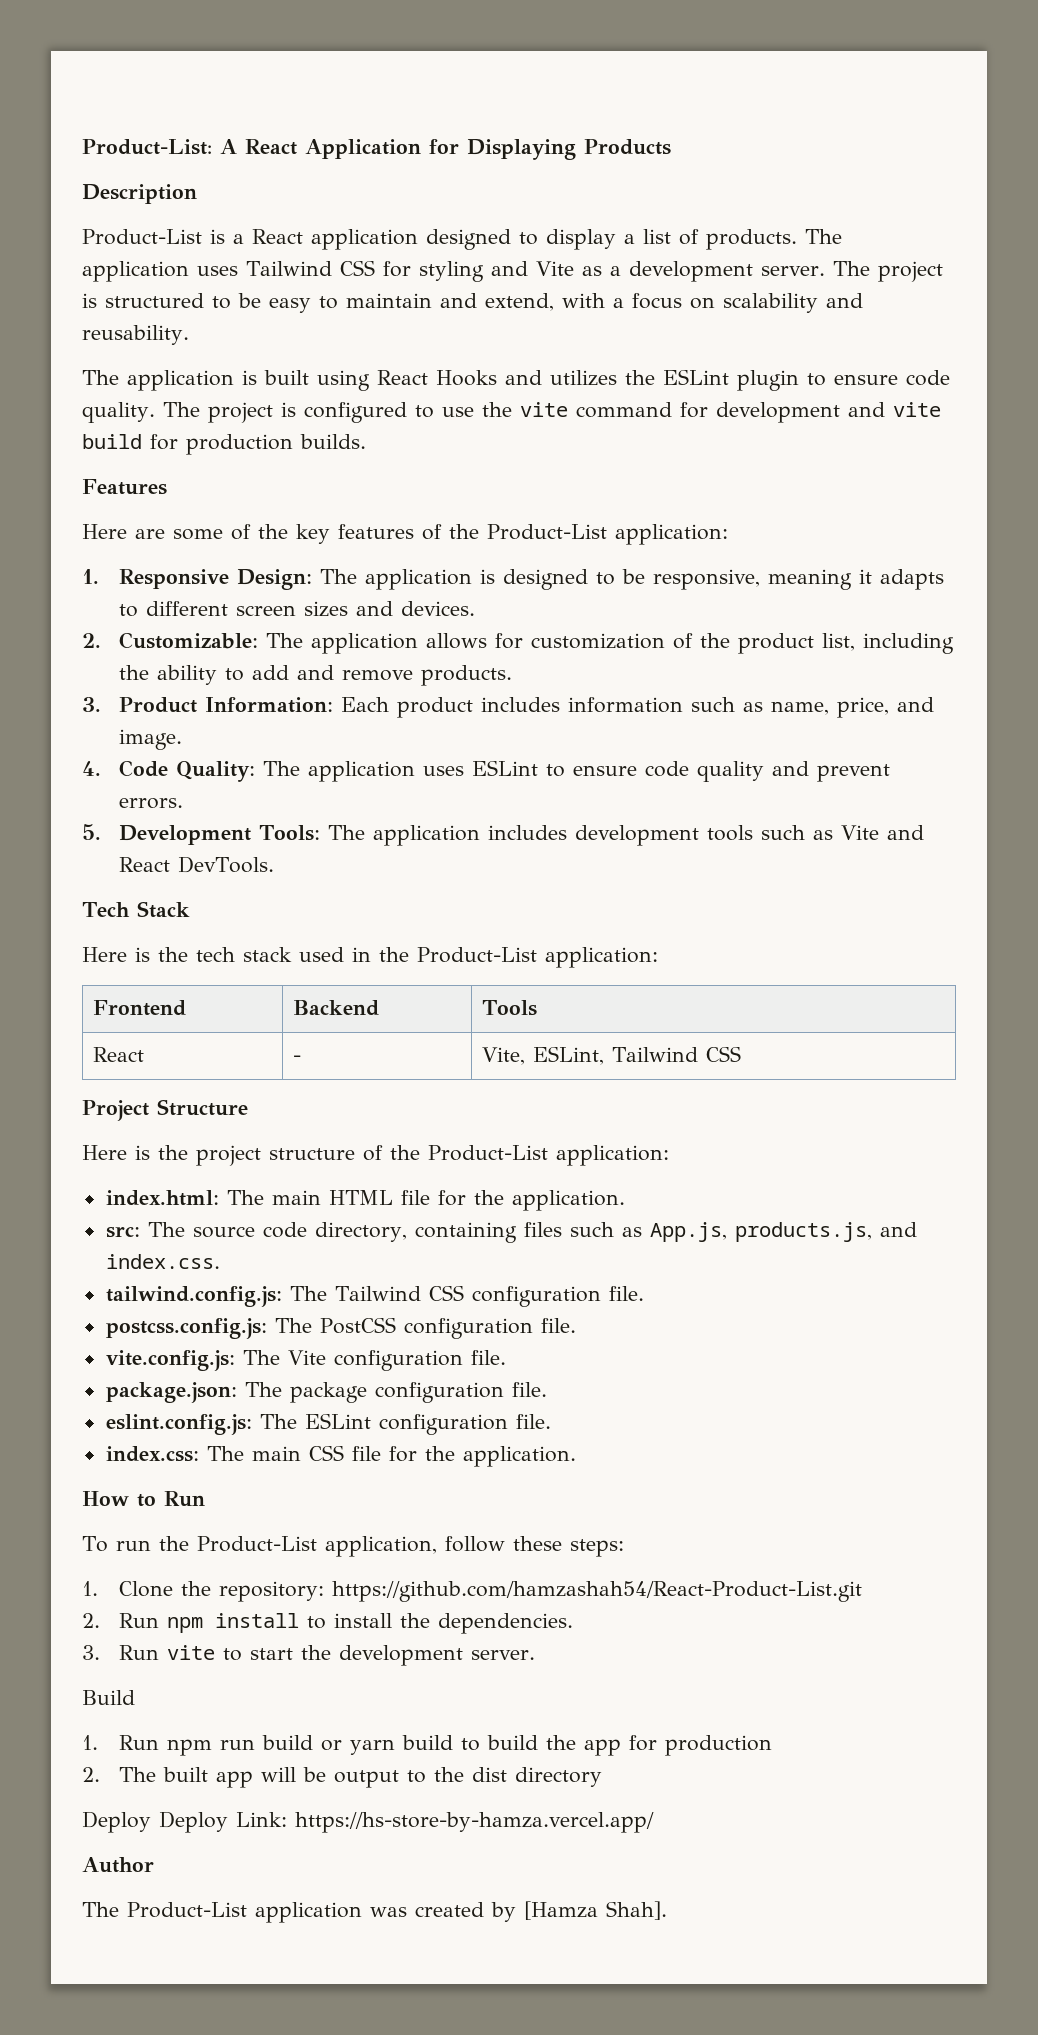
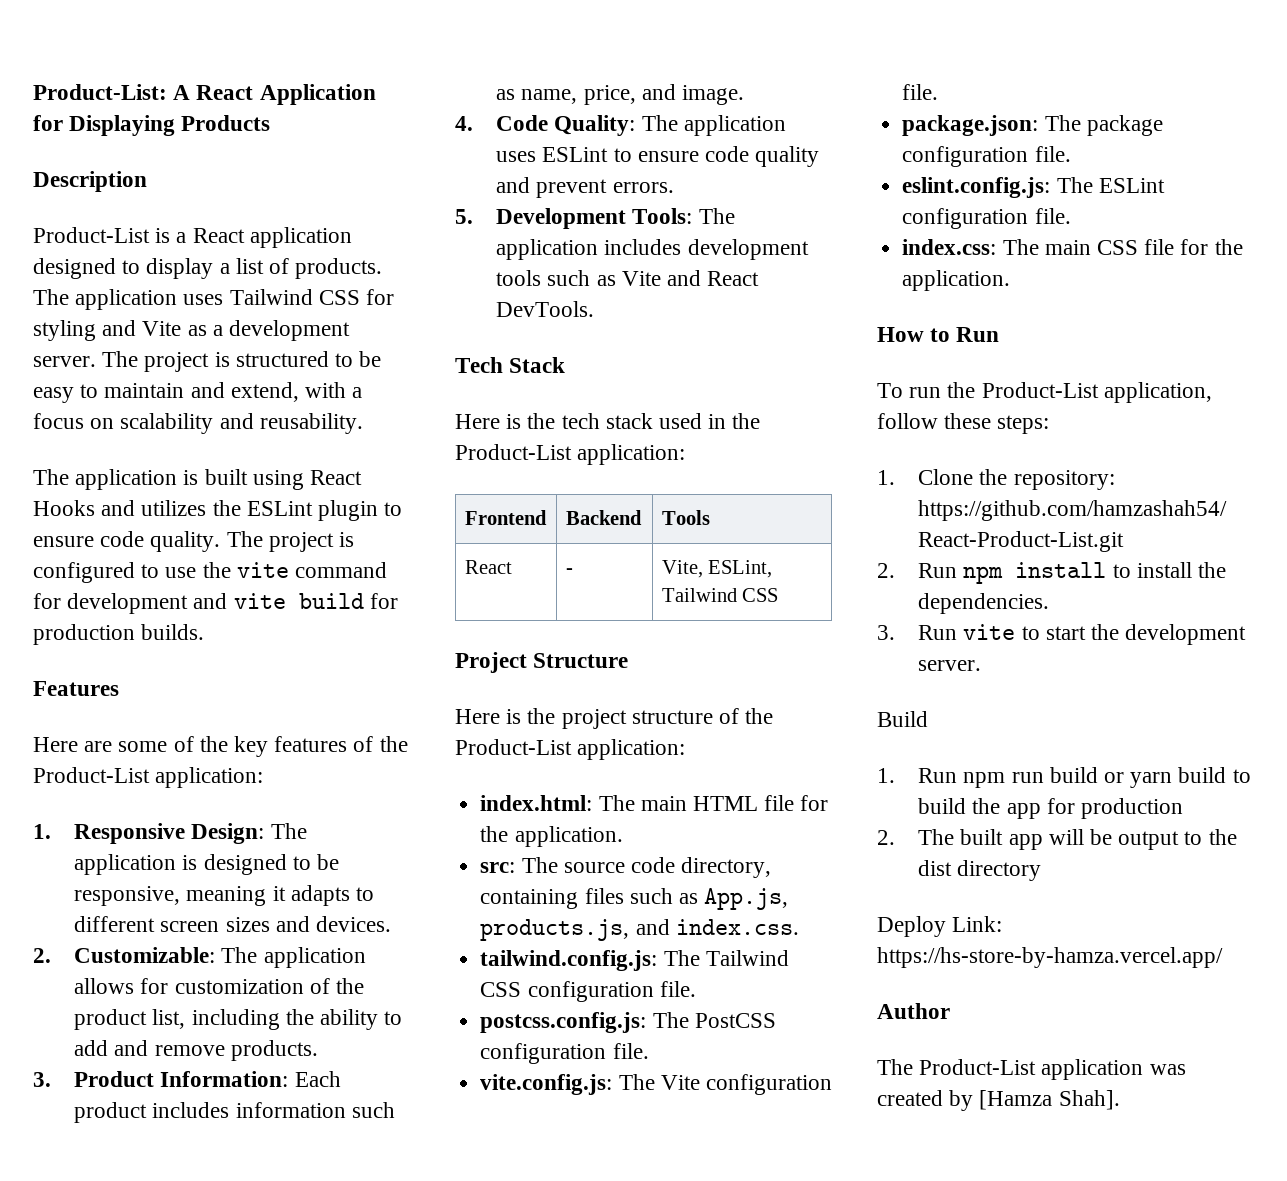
[159,1811,228,1833] Deploy -> (946, 926) none

